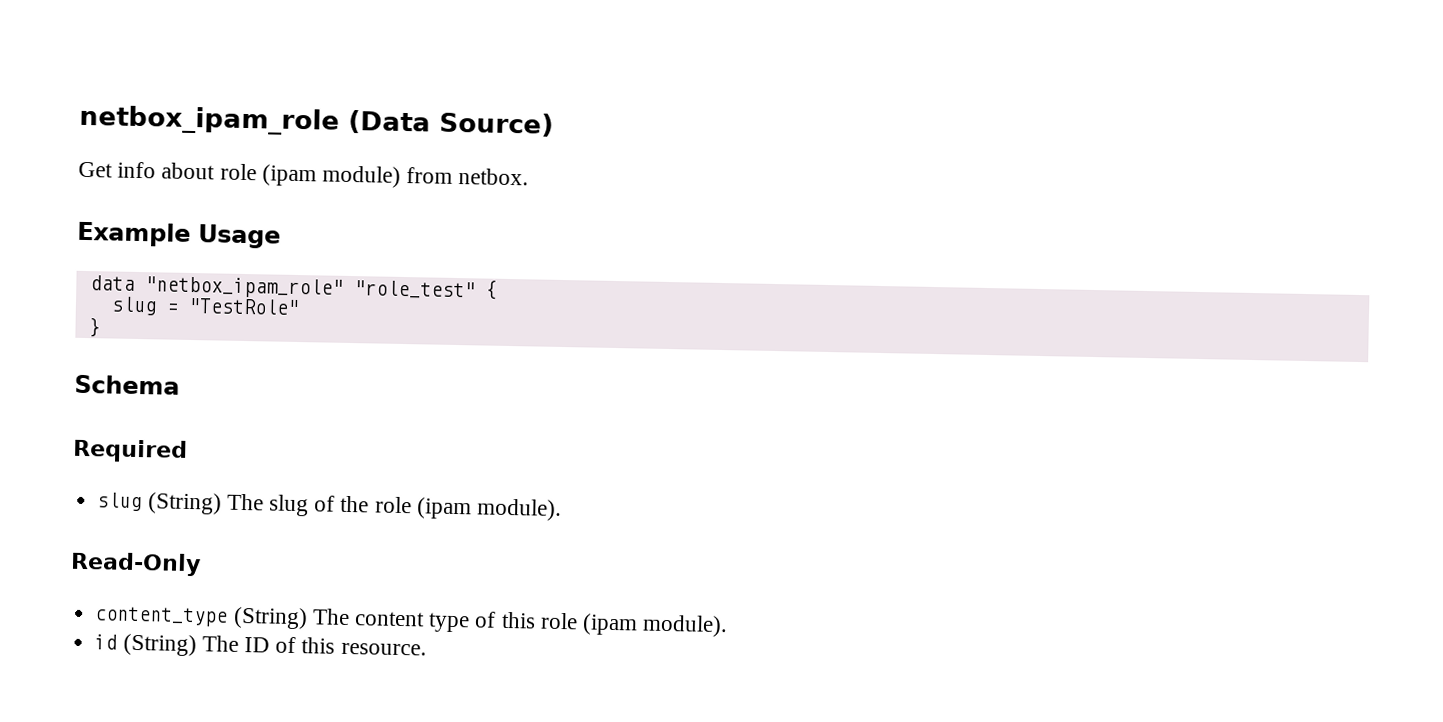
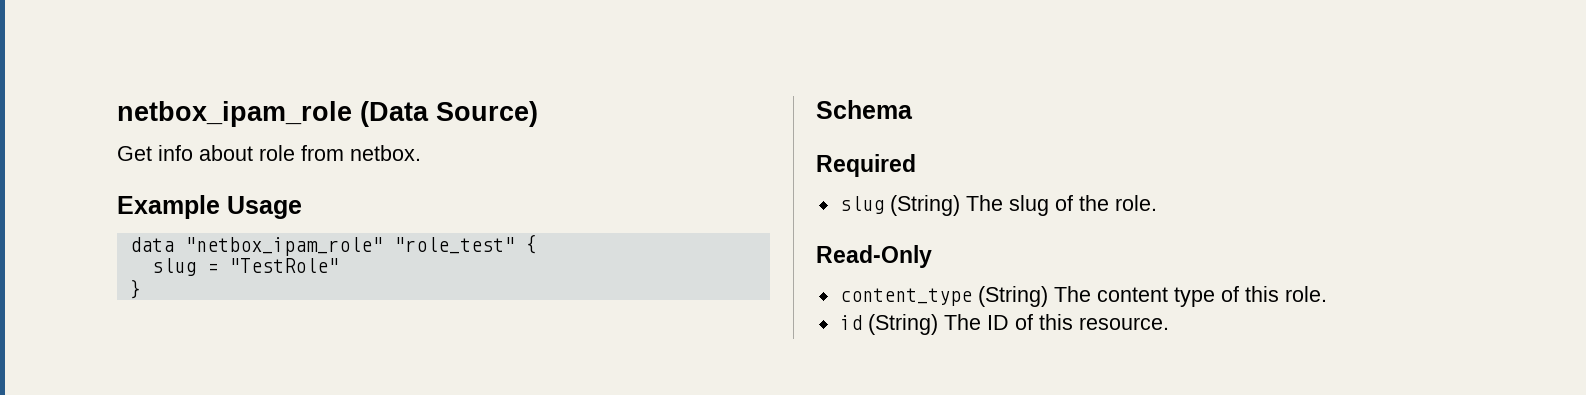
[261,164,402,188] (ipam module) -> (295, 153) none
[374,496,562,522] role (ipam module). -> [1114,195,1157,211] role.
[539,612,729,638] role (ipam module). -> [1284,286,1327,302] role.

